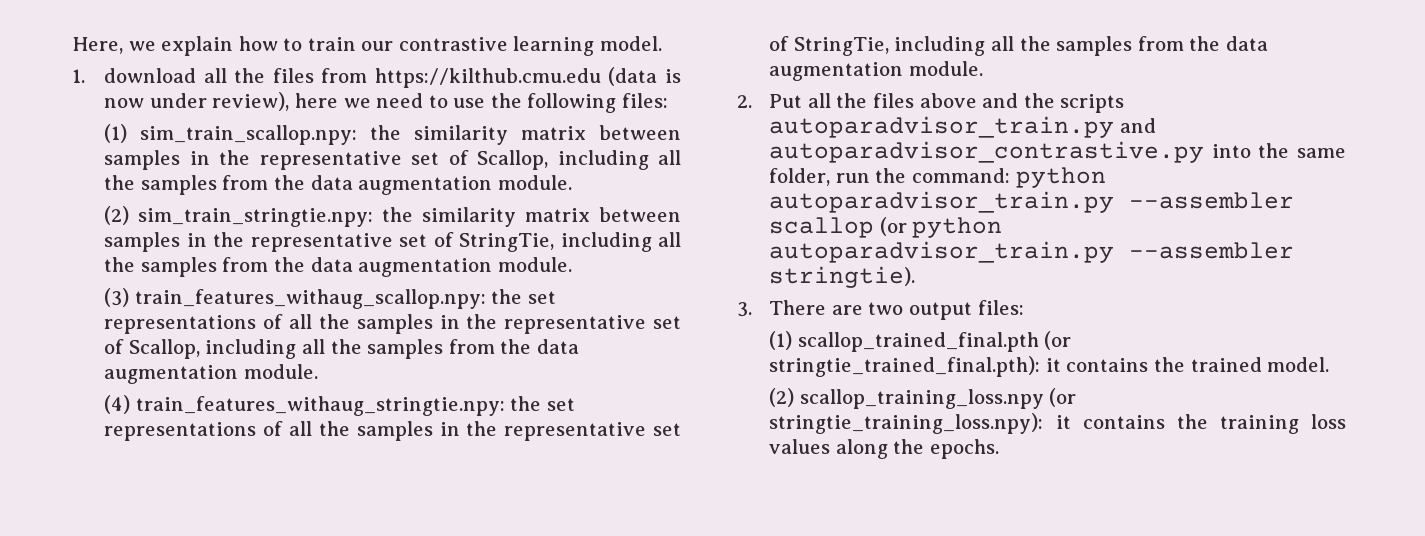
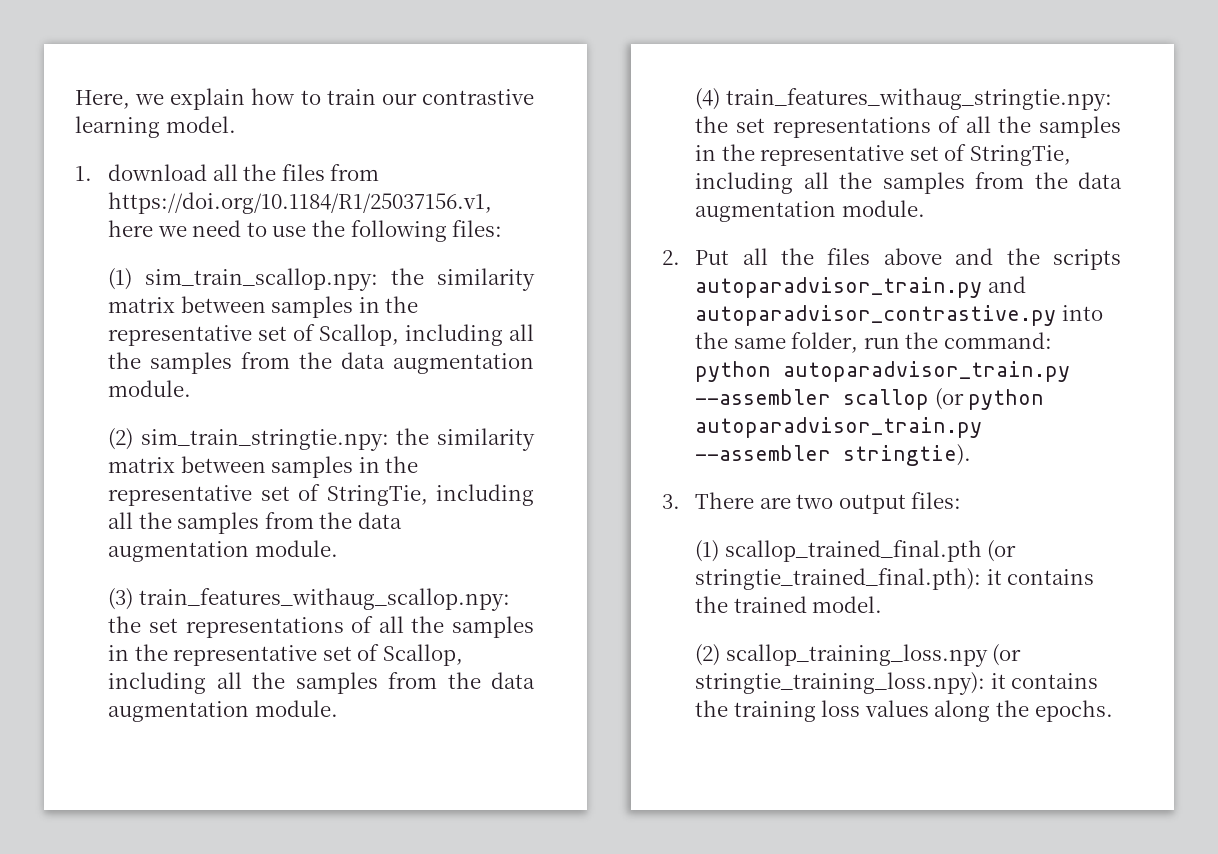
[374,67,681,88] [104,92,290,111] https://kilthub.cmu.edu (data is now under review), -> [108,192,493,214] https://doi.org/10.1184/R1/25037156.v1,

